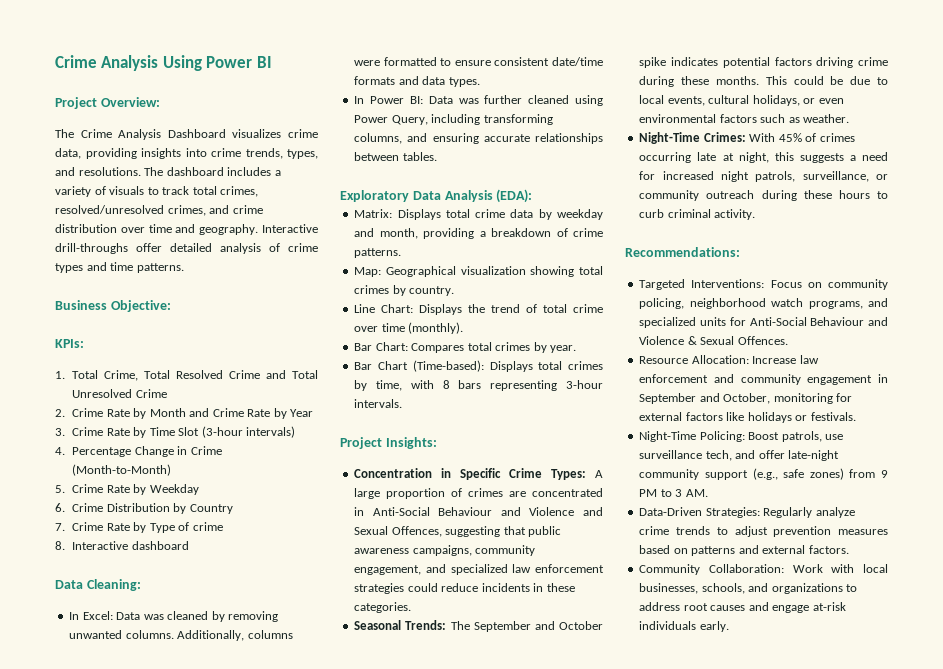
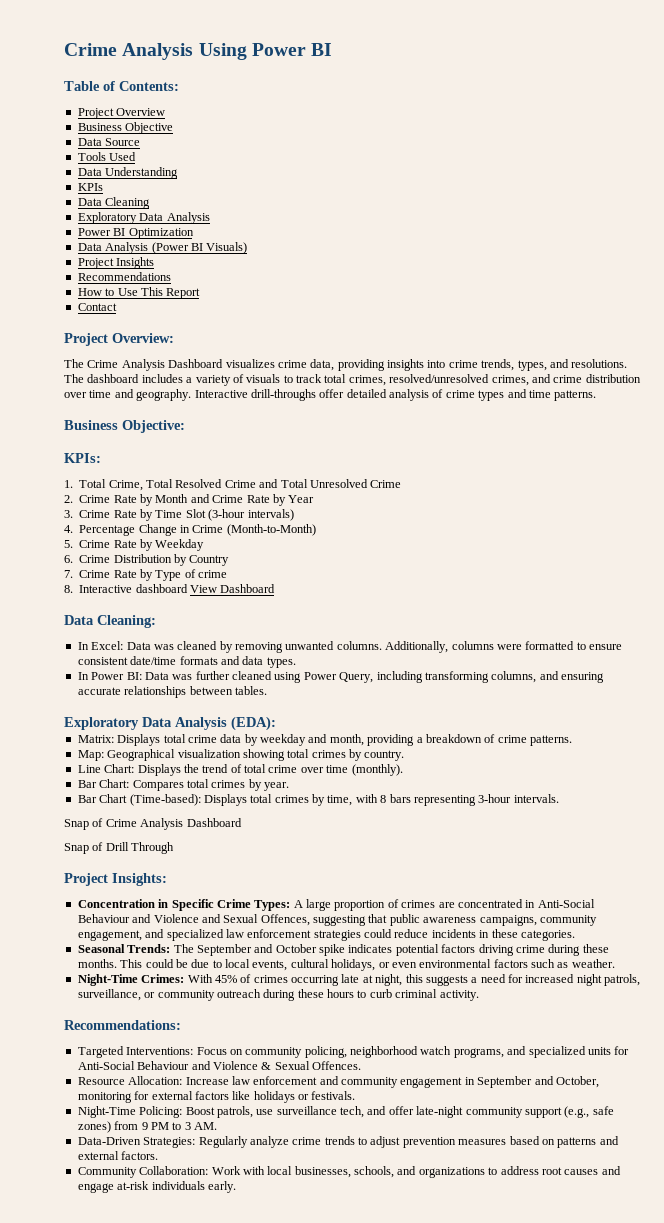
(272, 62) none -> [64,81,179,91] [77,108,166,119] [77,122,174,134] [77,138,141,146] [77,152,137,161] [77,167,179,179] [77,183,103,191] [77,197,151,209] [77,212,210,224] [77,228,194,239] [77,242,248,254] [77,257,155,269] [77,272,171,281] [77,287,201,299] [77,303,117,311] // Table of Contents: // Project Overview // Business Objective // Data Source // Tools Used // Data Understanding // KPIs // Data Cleaning // Exploratory Data Analysis // Power BI Optimization // Data Analysis (Power BI Visuals) // Project Insights // Recommendations // How to Use This Report // Contact
(189, 545) none -> [190,584,276,593] View Dashboard
(403, 403) none -> [64,818,242,830] [64,842,175,854] // Snap of Crime Analysis Dashboard // Snap of Drill Through

